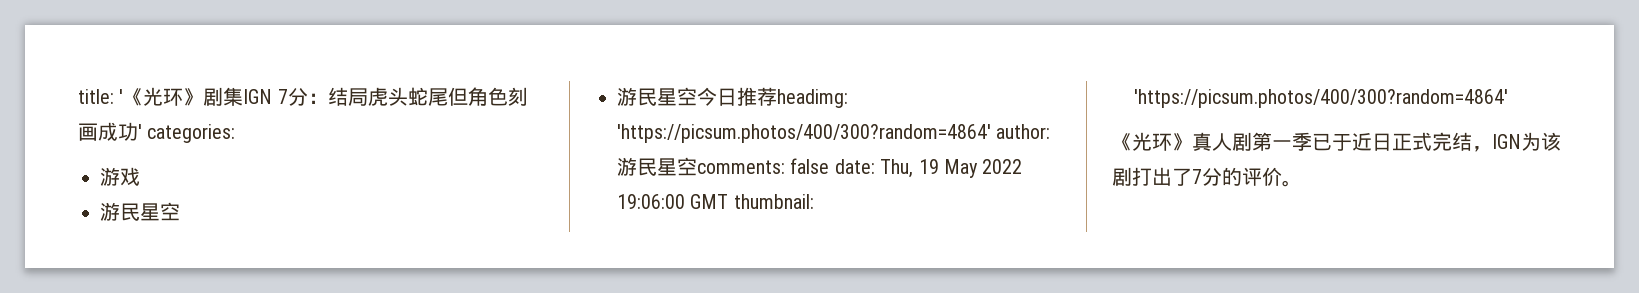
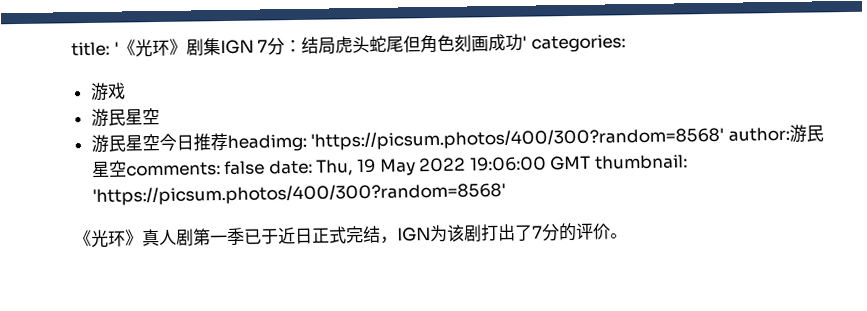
[617,124,991,143] 'https://picsum.photos/400/300?random=4864' -> [310,126,725,151] 'https://picsum.photos/400/300?random=8568'
[1134,89,1508,108] 'https://picsum.photos/400/300?random=4864' -> [91,181,506,206] 'https://picsum.photos/400/300?random=8568'

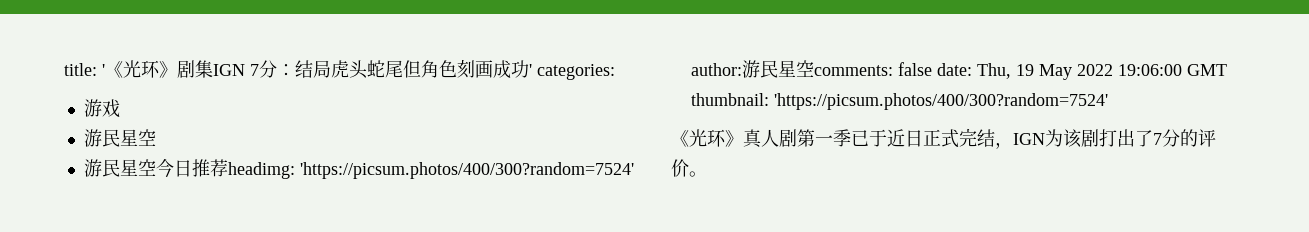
[310,126,725,151] 'https://picsum.photos/400/300?random=8568' -> [299,162,634,179] 'https://picsum.photos/400/300?random=7524'
[91,181,506,206] 'https://picsum.photos/400/300?random=8568' -> [773,93,1108,110] 'https://picsum.photos/400/300?random=7524'

